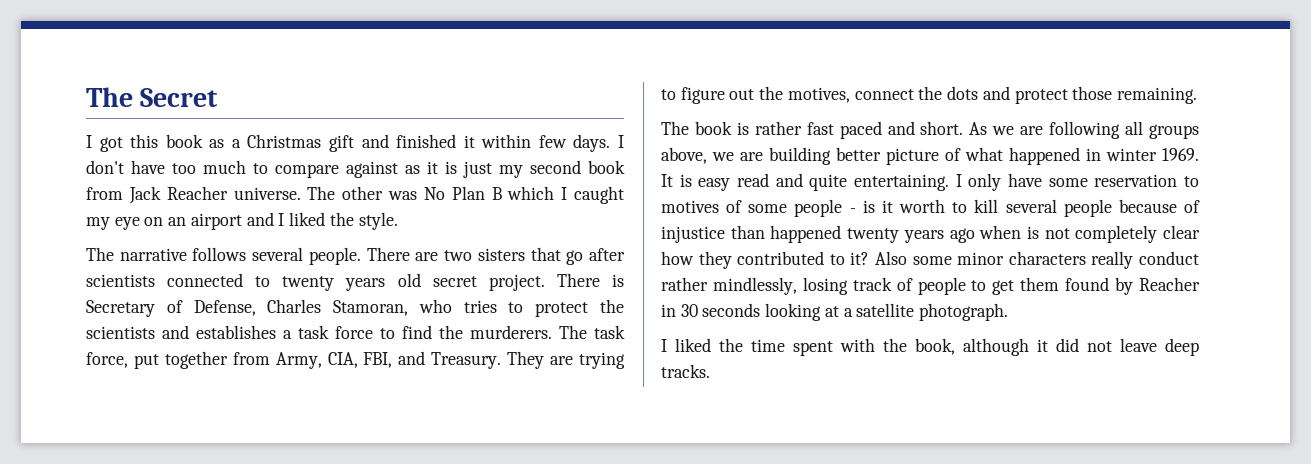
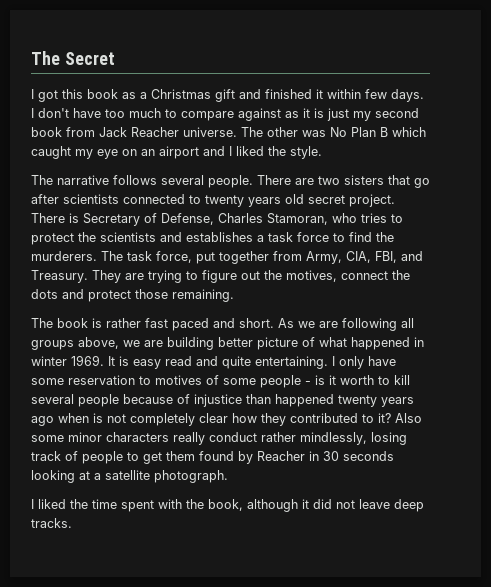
[561,187,568,200] I -> (426, 132) none

